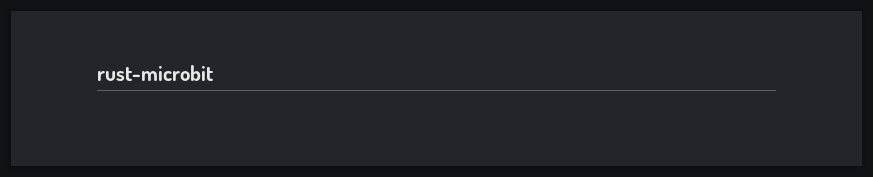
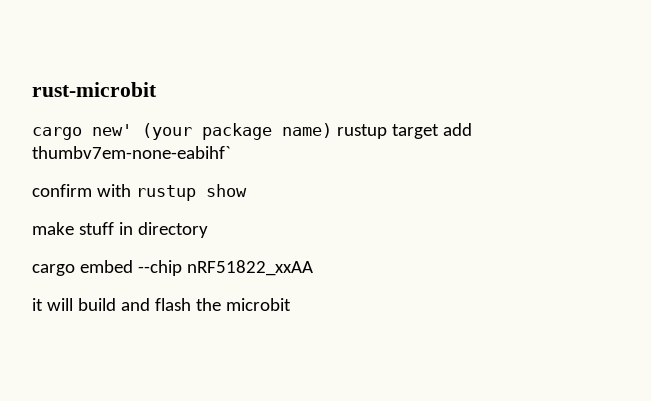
(213, 73) none -> [32,123,472,140] [32,146,231,159] [32,184,247,201] [32,222,208,238] [32,260,313,276] [32,298,291,311] // cargo new' (your package name) rustup target add thumbv7em-none-eabihf` // confirm with rustup show // make stuff in directory // cargo embed --chip nRF51822_xxAA // it will build and flash the microbit

